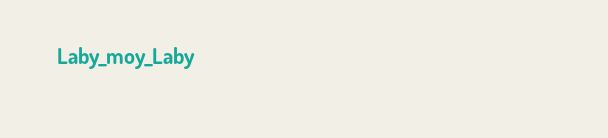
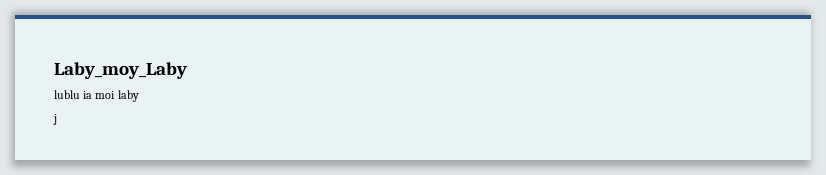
(195, 58) none -> [54,90,139,102] [53,114,57,125] // lublu ia moi laby // j

